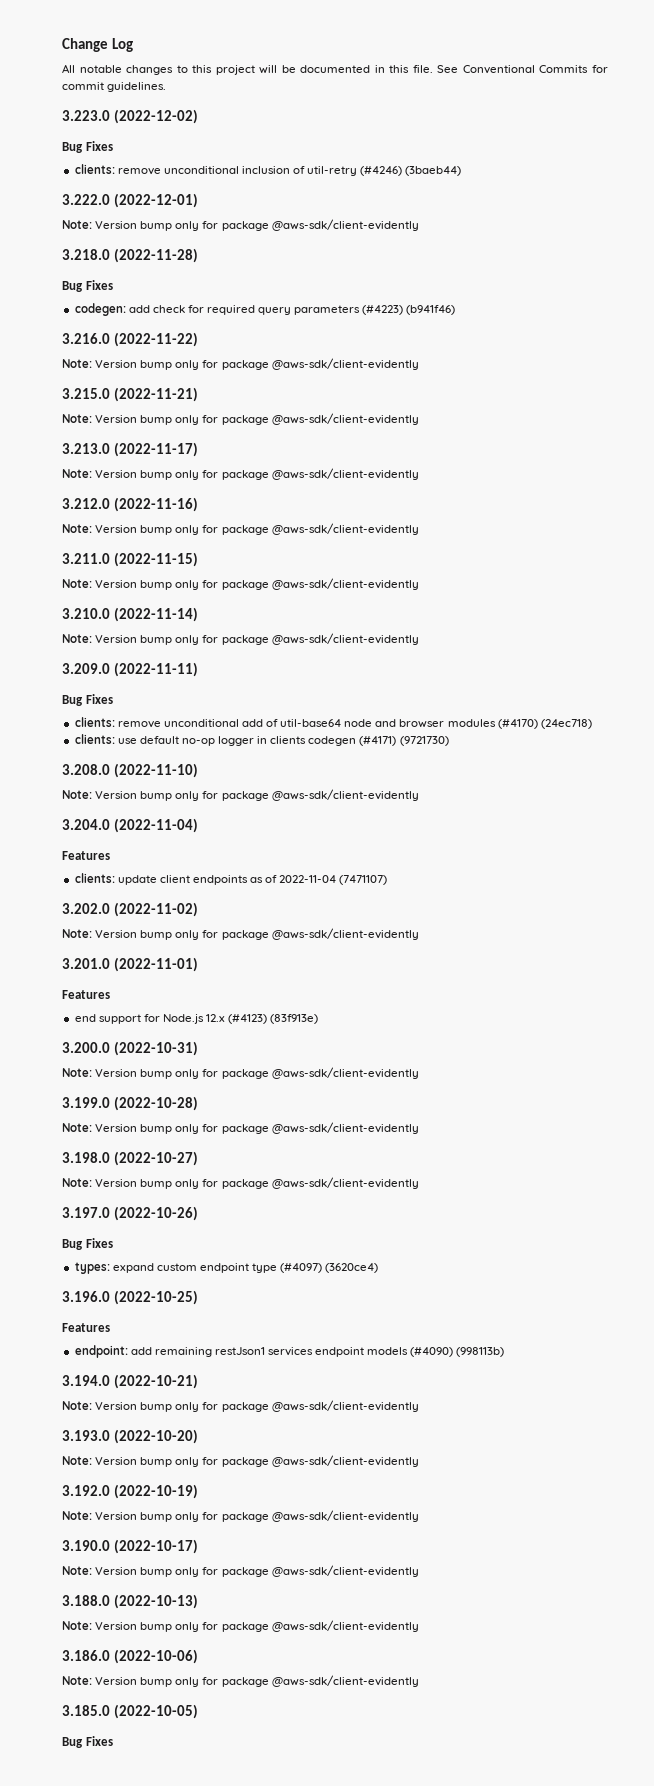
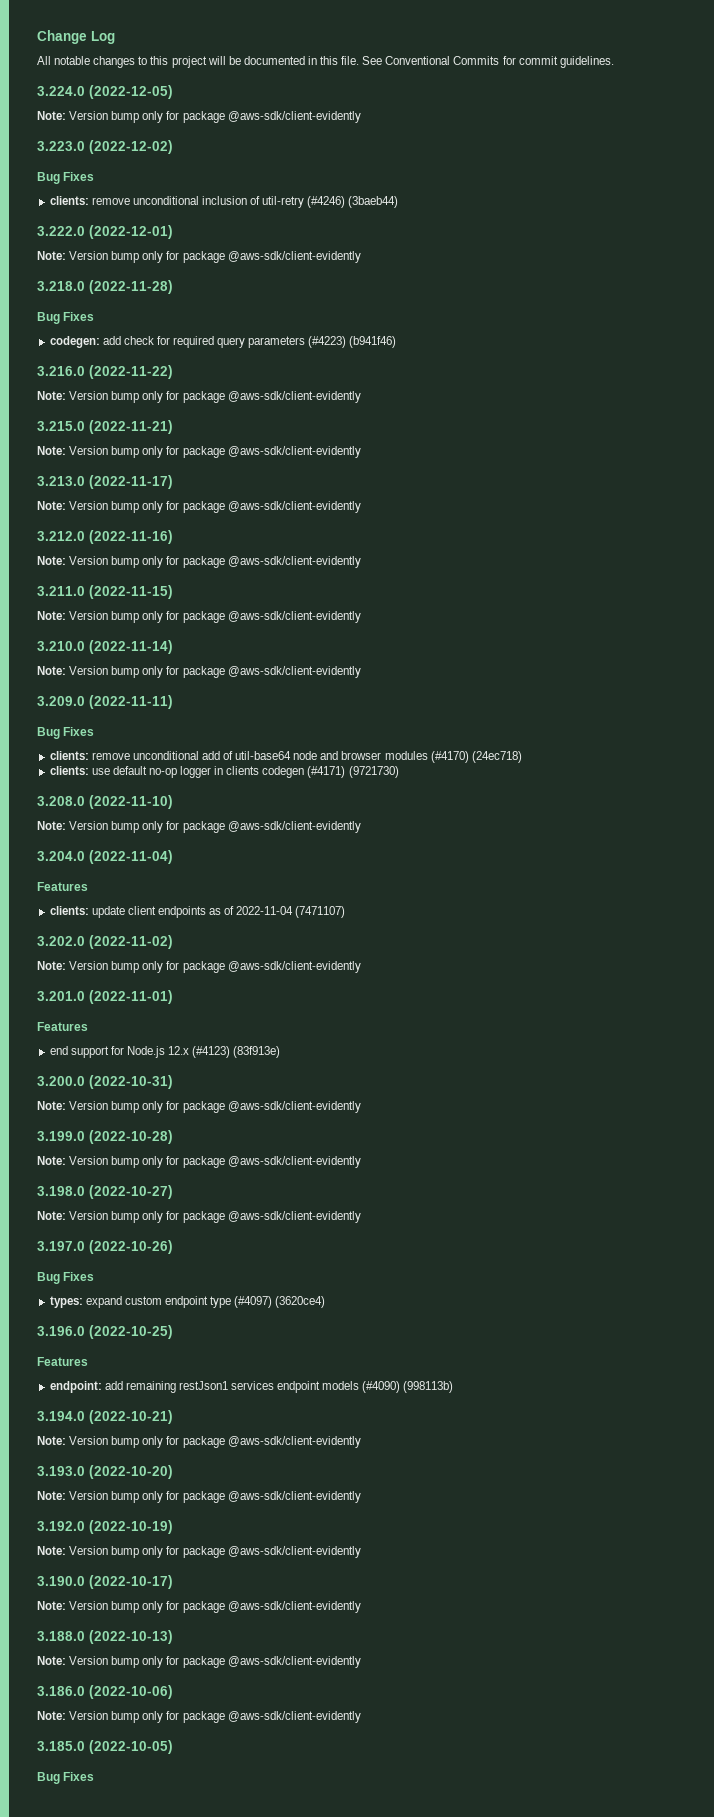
(167, 87) none -> [37,85,173,99] [37,111,361,123] // 3.224.0 (2022-12-05) // Note: Version bump only for package @aws-sdk/client-evidently

